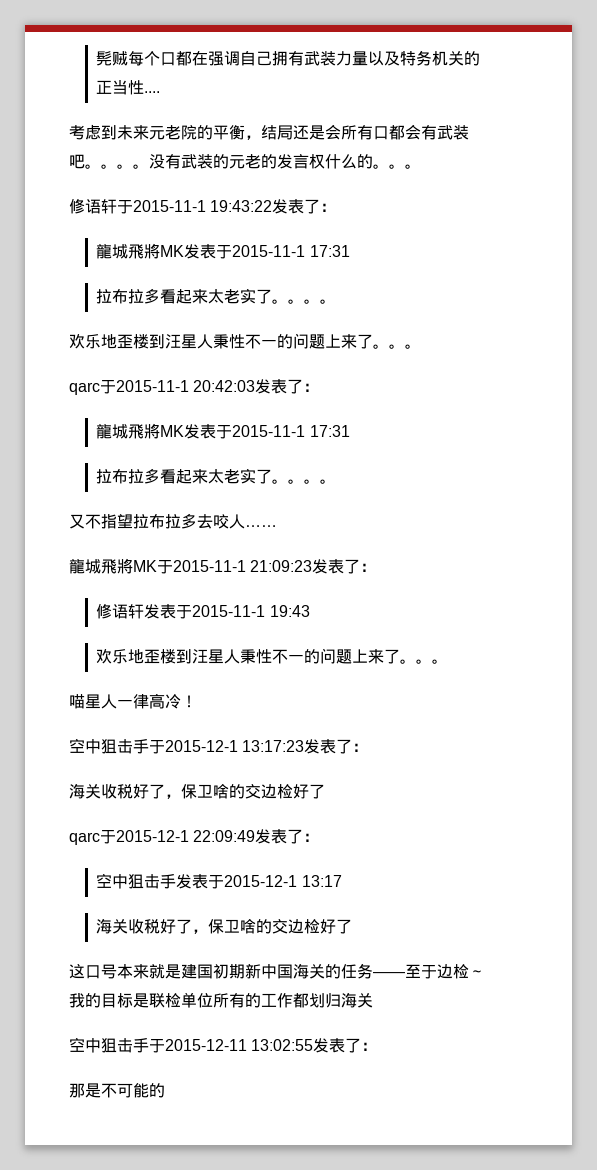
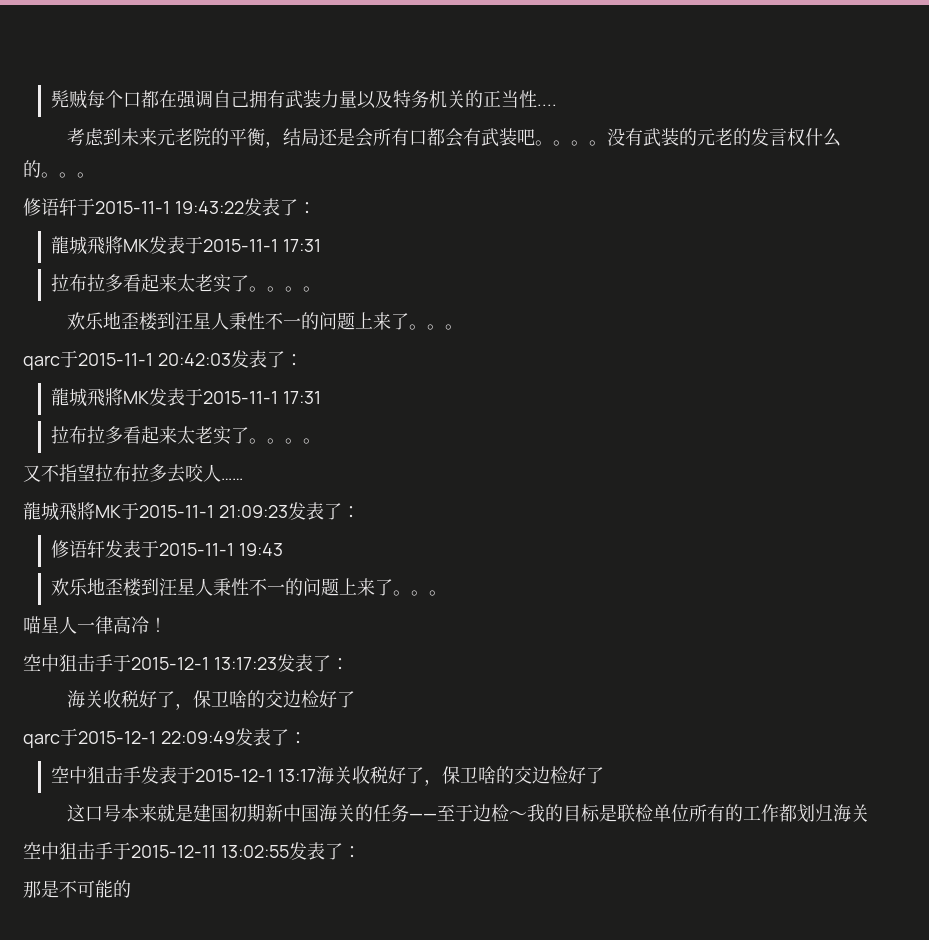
(342, 881) // -> (316, 775) none

